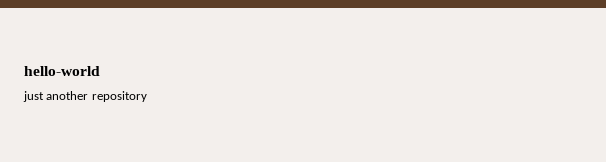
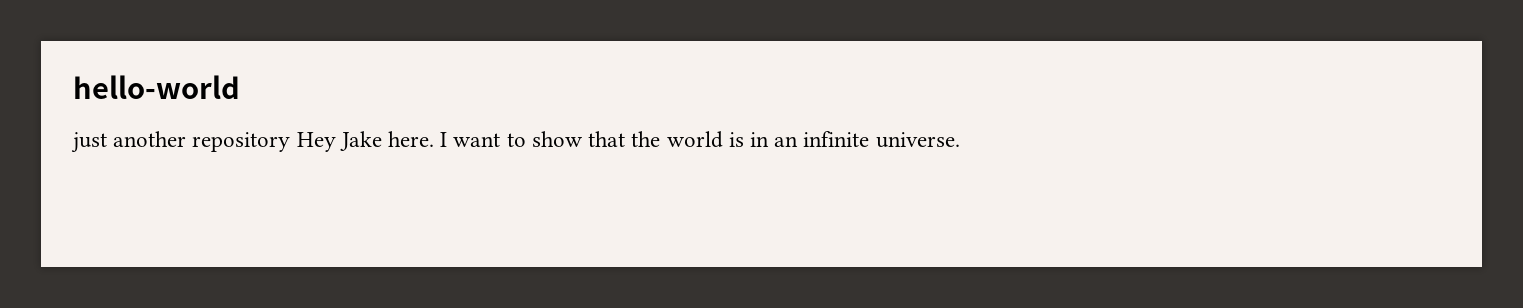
(147, 96) none -> [296,131,960,152] Hey Jake here. I want to show that the world is in an infinite universe.

